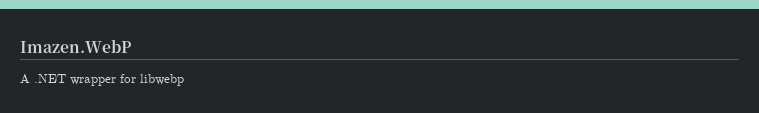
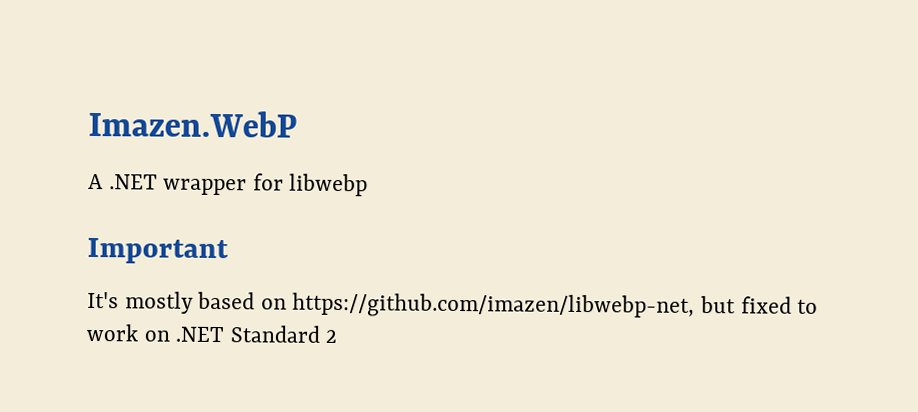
(184, 80) none -> [87,237,229,265] [87,291,819,319] [86,323,338,344] // Important // It's mostly based on https://github.com/imazen/libwebp-net, but fixed to work on .NET Standard 2

